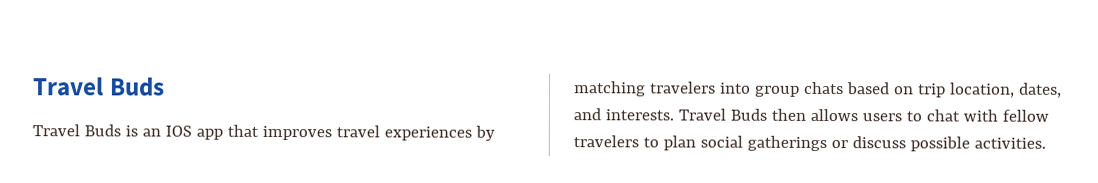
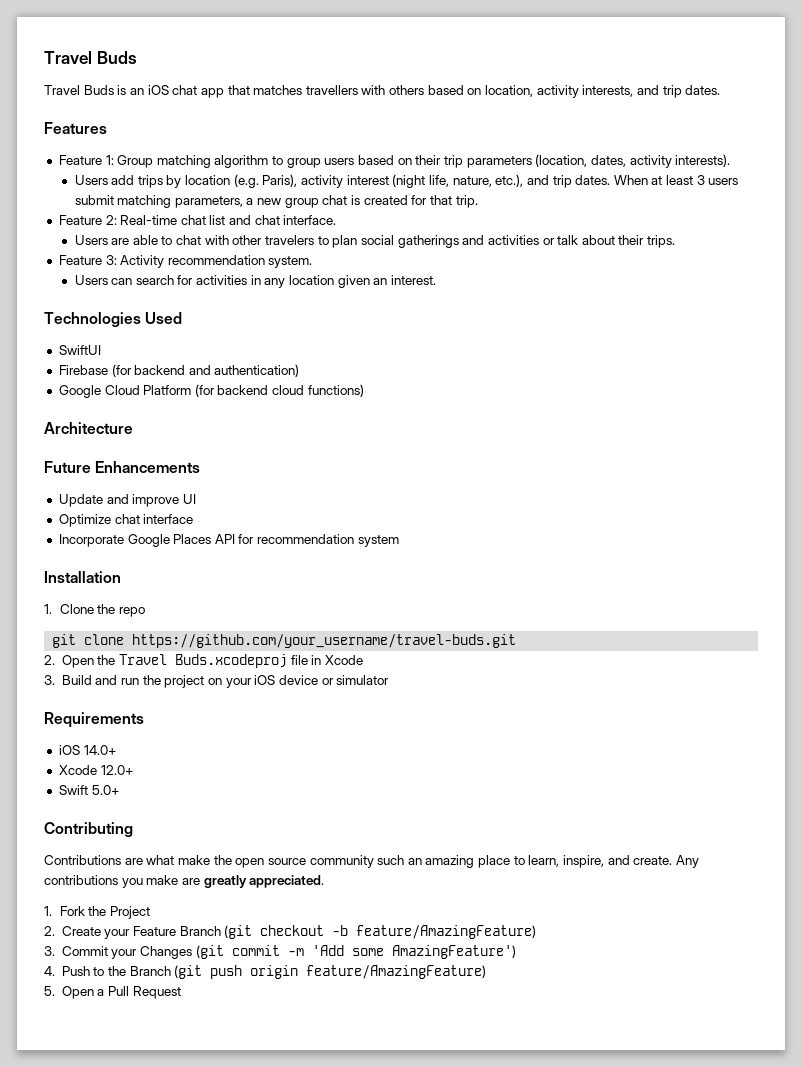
[164,124,495,141] [573,81,1062,98] [573,108,902,122] IOS app that improves travel experiences by matching travelers into group chats based on trip location, dates, and interests. Travel Buds then allows users -> [147,85,721,98] [44,122,107,134] [58,154,731,168] [74,174,739,188] [74,195,478,208] [58,215,337,225] [74,235,158,245] iOS chat app that matches travellers with others based on location, activity interests, and trip dates. // Features // Feature 1: Group matching algorithm to group users based on their trip parameters (location, dates, activity interests). // Users add trips by location (e.g. Paris), activity interest (night life, nature, etc.), and trip dates. When at least 3 users submit matching parameters, a new group chat is created for that trip. // Feature 2: Real-time chat list and chat interface. // Users are able
[1001,109,1049,122] fellow -> [232,235,263,245] other
[830,136,1046,152] or discuss possible activities. -> [462,235,676,248] [58,255,313,268] [74,275,436,288] [44,312,183,327] [58,345,101,355] [58,364,300,377] [58,384,364,398] [44,422,133,434] [44,461,201,473] [58,494,196,507] [58,514,194,527] [58,534,399,547] [44,571,121,583] [44,604,145,617] [52,634,517,648] [44,654,363,668] [44,675,390,688] [44,712,144,728] [58,745,116,755] [58,765,133,775] [58,785,119,795] [44,822,133,837] [44,855,699,868] [44,875,325,888] [44,906,150,919] [44,925,537,939] [44,945,516,959] [44,965,487,979] [44,986,181,999] and activities or talk about their trips. // Feature 3: Activity recommendation system. // Users can search for activities in any location given an interest. // Technologies Used // SwiftUI // Firebase (for backend and authentication) // Google Cloud Platform (for backend cloud functions) // Architecture // Future Enhancements // Update and improve UI // Optimize chat interface // Incorporate Google Places API for recommendation system // Installation // 1. Clone the repo // git clone https://github.com/your_username/travel-buds.git // 2. Open the Travel Buds.xcodeproj file in Xcode // 3. Build and run the project on your iOS device or simulator // Requirements // iOS 14.0+ // Xcode 12.0+ // Swift 5.0+ // Contributing // Contributions are what make the open source community such an amazing place to learn, inspire, and create. Any contributions you make are greatly appreciated. // 1. Fork the Project // 2. Create your Feature Branch (git checkout -b feature/AmazingFeature) // 3. Commit your Changes (git commit -m 'Add some AmazingFeature') // 4. Push to the Branch (git push origin feature/AmazingFeature) // 5. Open a Pull Request

